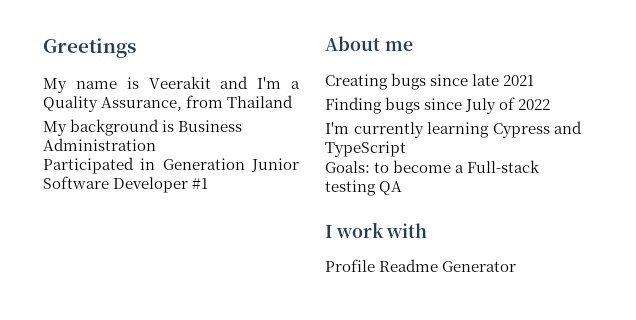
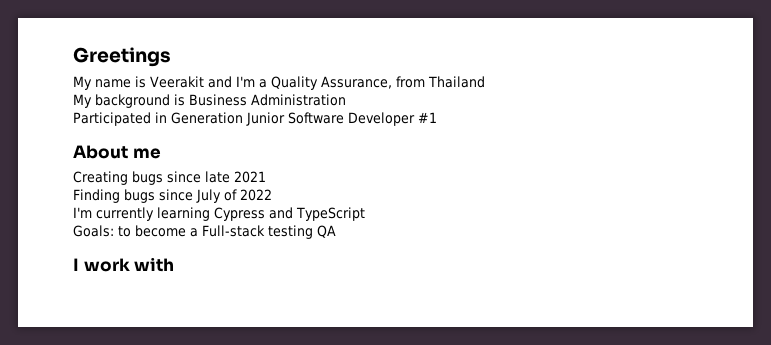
[325,259,517,272] // Profile Readme Generator -> (175, 264) none

